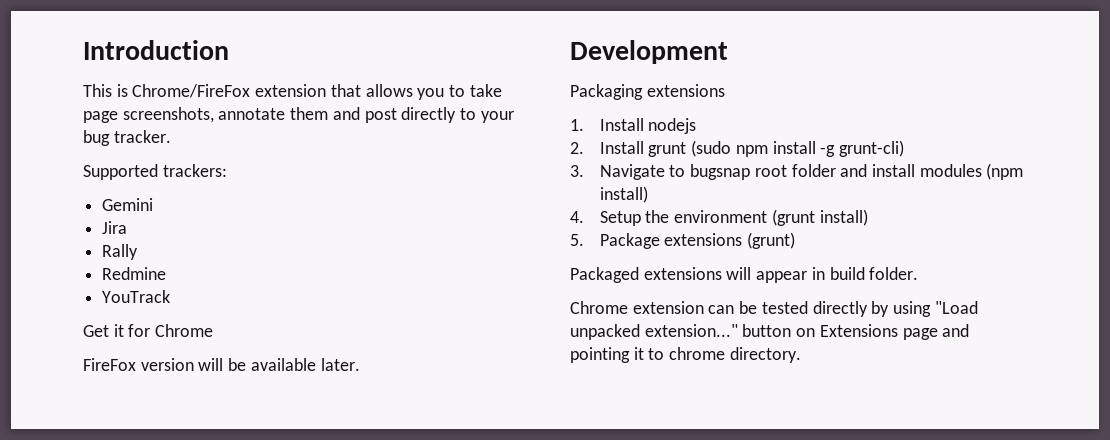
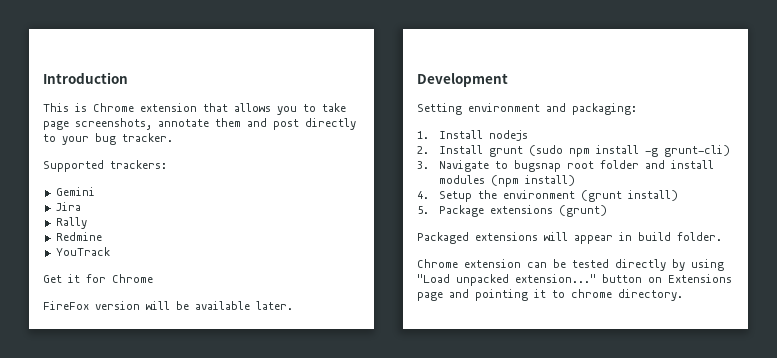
[132,84,251,98] Chrome/FireFox -> [93,103,134,112] Chrome
[570,84,725,100] Packaging extensions -> [417,103,637,115] Setting environment and packaging:

